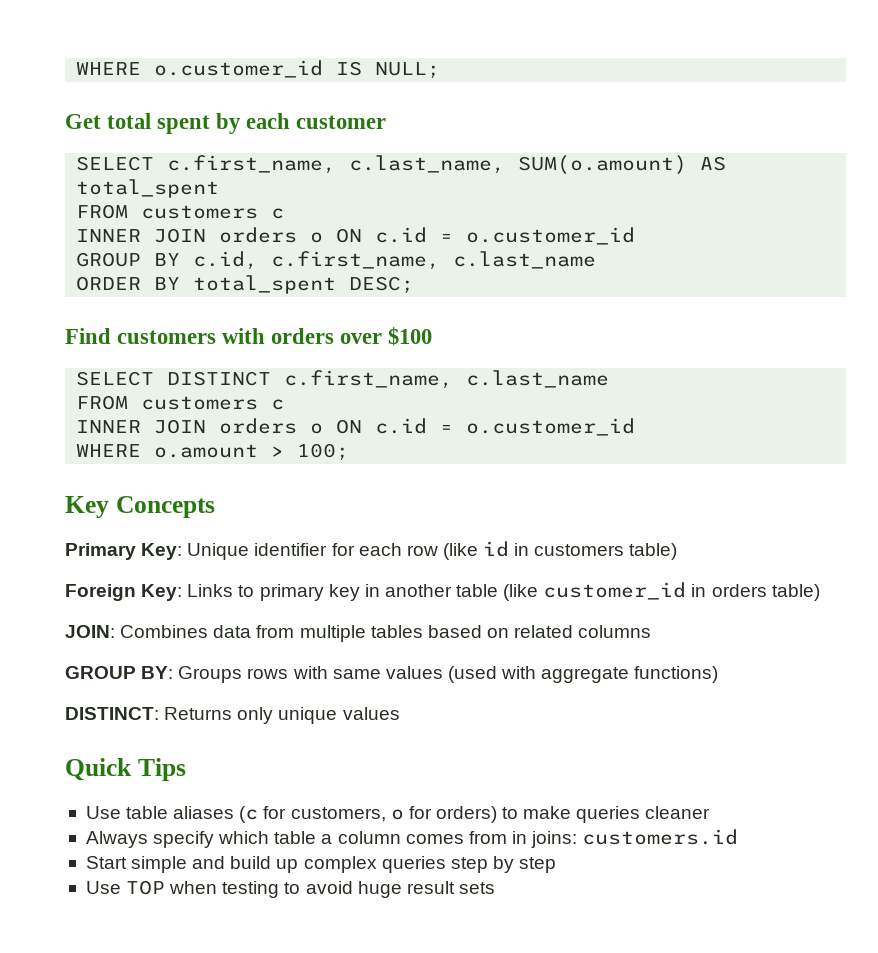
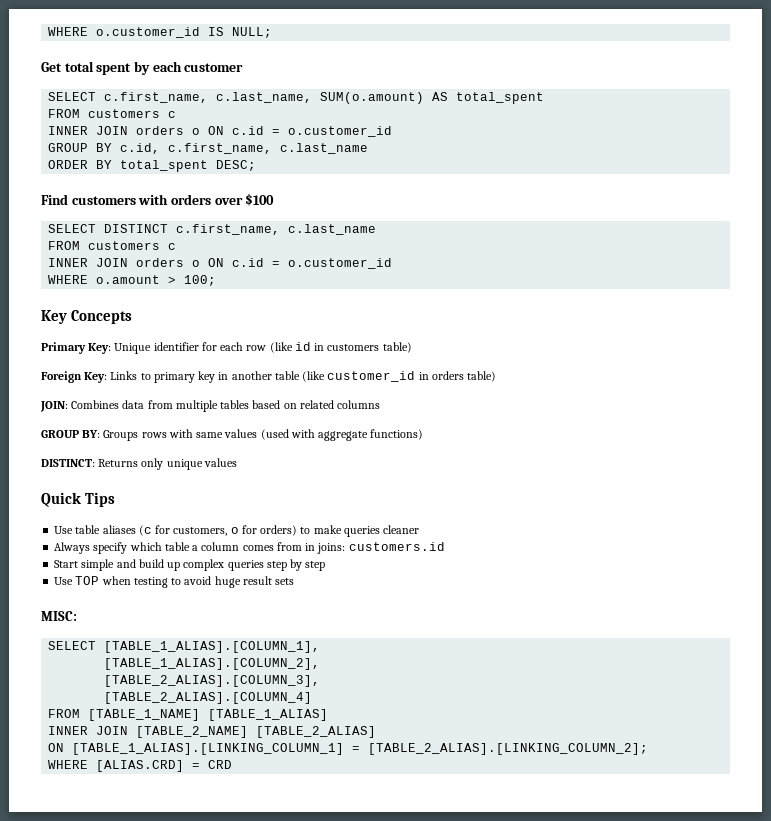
(495, 888) none -> [41,611,77,621] [48,641,321,653] [104,658,321,670] [104,675,321,687] [104,692,313,704] [48,709,329,721] [48,726,377,738] [48,743,649,755] [48,760,233,772] // MISC: // SELECT [TABLE_1_ALIAS].[COLUMN_1], // [TABLE_1_ALIAS].[COLUMN_2], // [TABLE_2_ALIAS].[COLUMN_3], // [TABLE_2_ALIAS].[COLUMN_4] // FROM [TABLE_1_NAME] [TABLE_1_ALIAS] // INNER JOIN [TABLE_2_NAME] [TABLE_2_ALIAS] // ON [TABLE_1_ALIAS].[LINKING_COLUMN_1] = [TABLE_2_ALIAS].[LINKING_COLUMN_2]; // WHERE [ALIAS.CRD] = CRD

